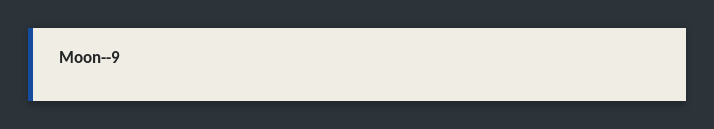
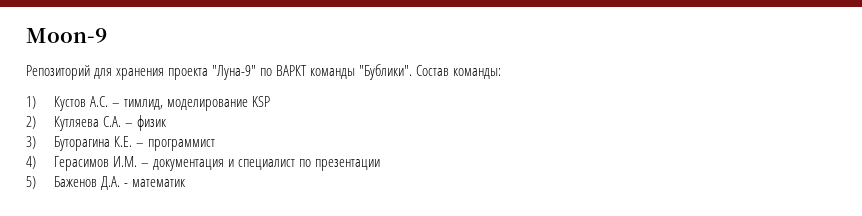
[59,51,120,63] Moon--9 -> [26,28,107,43] [26,64,502,80] [26,96,270,111] [26,115,166,131] [26,136,215,151] [26,156,381,171] [26,176,185,190] Moon-9 // Репозиторий для хранения проекта "Луна-9" по ВАРКТ команды "Бублики". Состав команды: // 1) Кустов А.С. – тимлид, моделирование KSP // 2) Кутляева С.А. – физик // 3) Буторагина К.Е. – программист // 4) Герасимов И.М. – документация и специалист по презентации // 5) Баженов Д.А. - математик

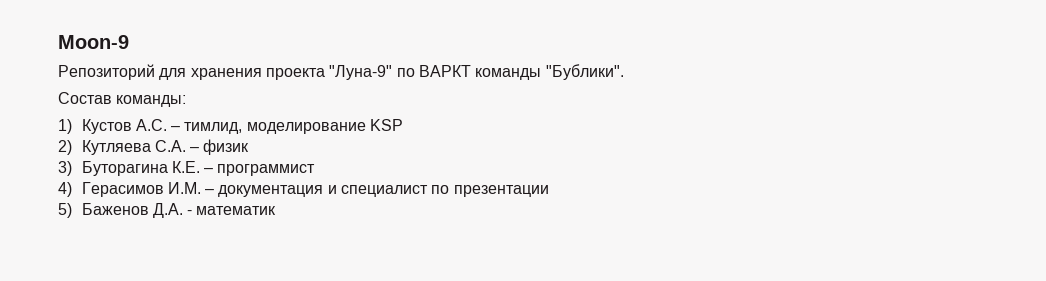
(413, 72) none -> (624, 72) //

